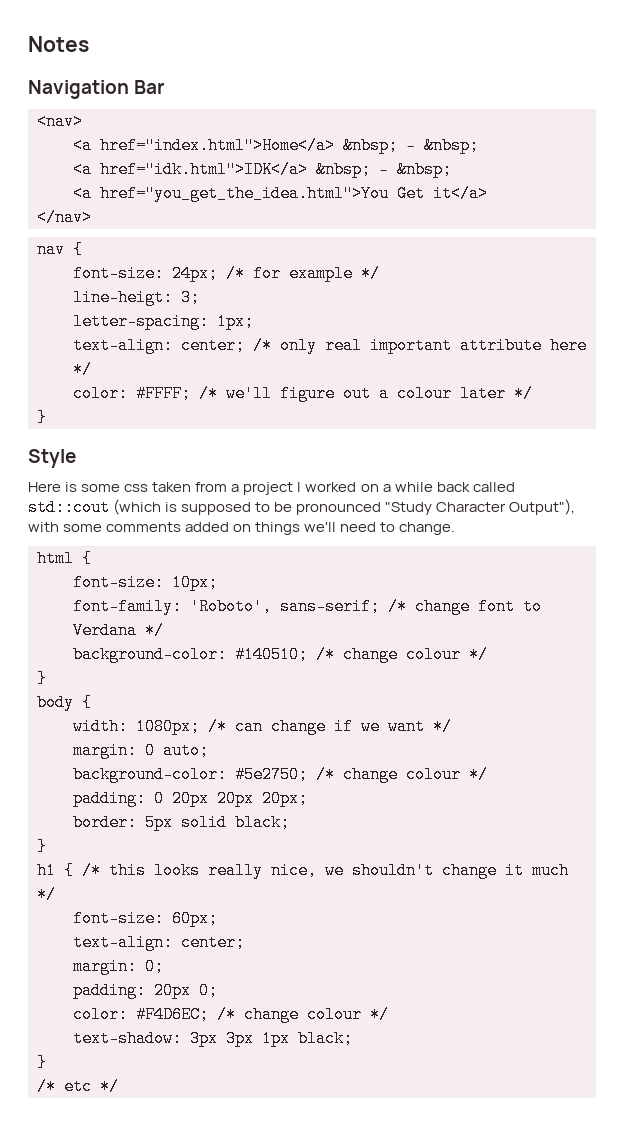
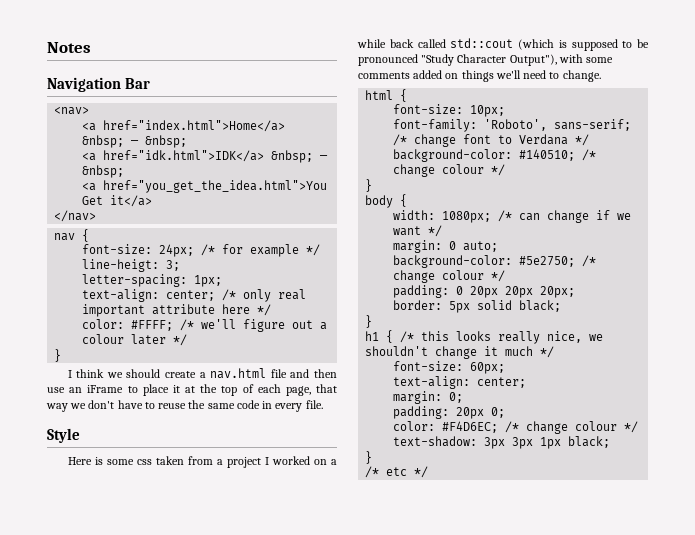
(47, 417) none -> [67,368,337,379] [47,384,337,396] [46,400,323,412] // I think we should create a nav.html file and then use an iFrame to place it at the top of each page, that way we don't have to reuse the same code in every file.

